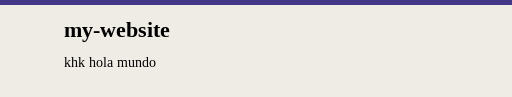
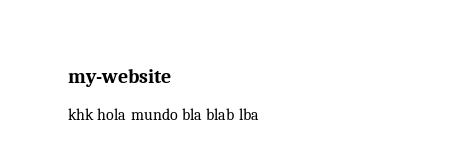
(156, 62) none -> [181,108,259,120] bla blab lba

